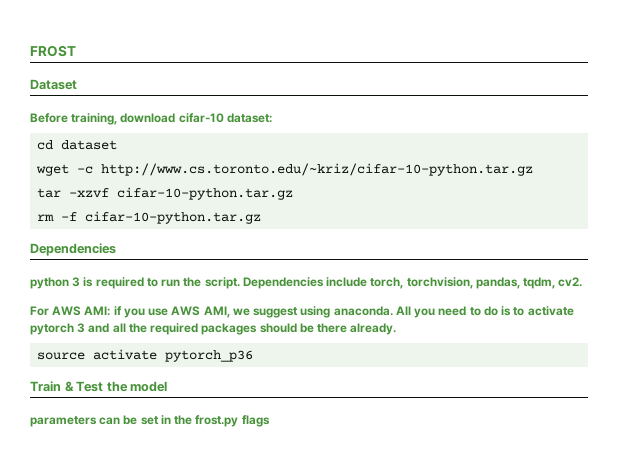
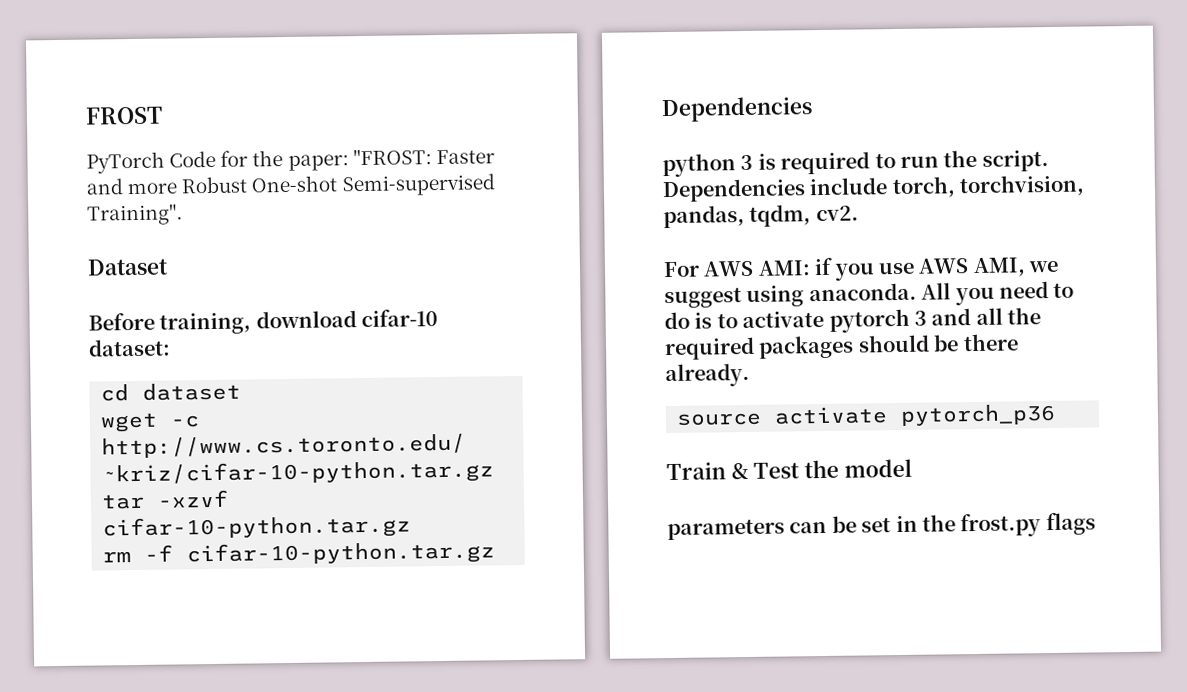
(76, 51) none -> [86,148,495,174] [86,173,496,197] [87,203,183,226] // PyTorch Code for the paper: "FROST: Faster and more Robust One-shot Semi-supervised Training".

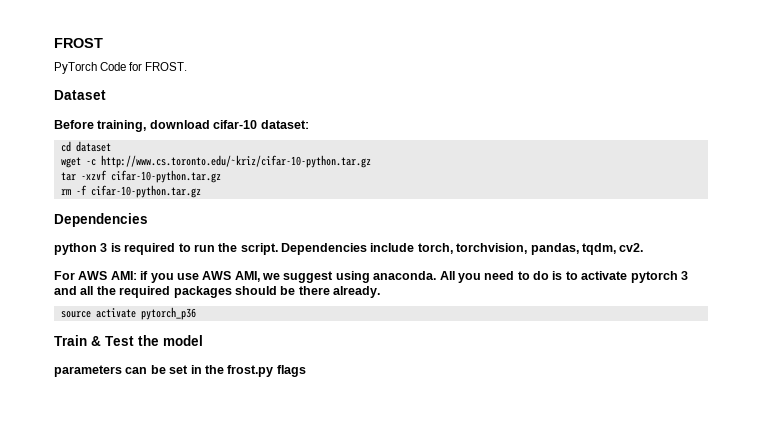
[252,148,495,171] [86,173,496,197] [87,203,183,226] the paper: "FROST: Faster and more Robust One-shot Semi-supervised Training". -> [145,62,188,71] FROST.

